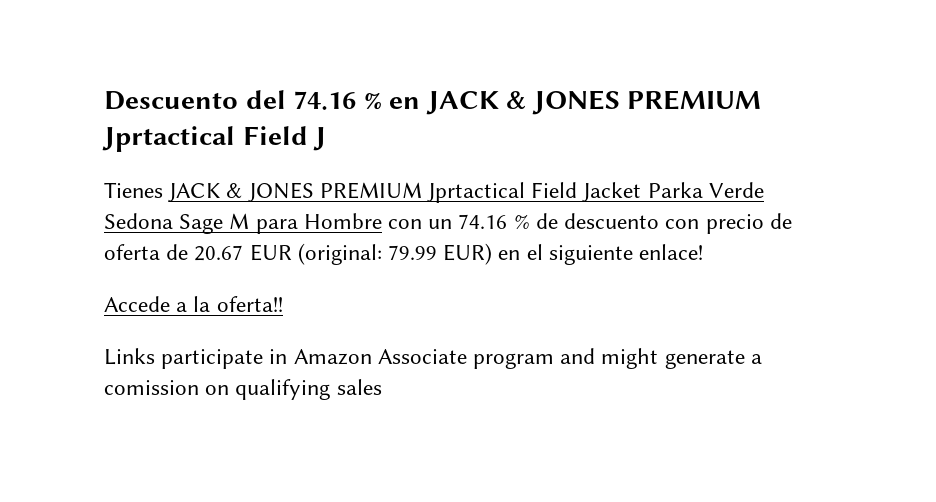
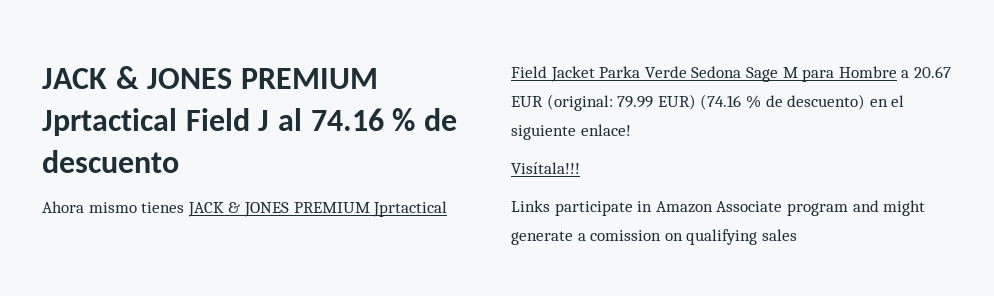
[104,90,421,110] Descuento del 74.16 % en -> (42, 78) none
[104,182,163,198] // Tienes -> [277,108,457,131] [42,150,179,173] [42,201,185,213] al 74.16 % de descuento // Ahora mismo tienes
[388,213,792,234] [104,244,189,260] con un 74.16 % de descuento con precio de oferta de -> [901,70,910,78] a
(493, 254) none -> [700,94,866,110] (74.16 % de descuento)
[104,296,283,312] Accede a la oferta!! -> [511,162,580,174] Visítala!!!

